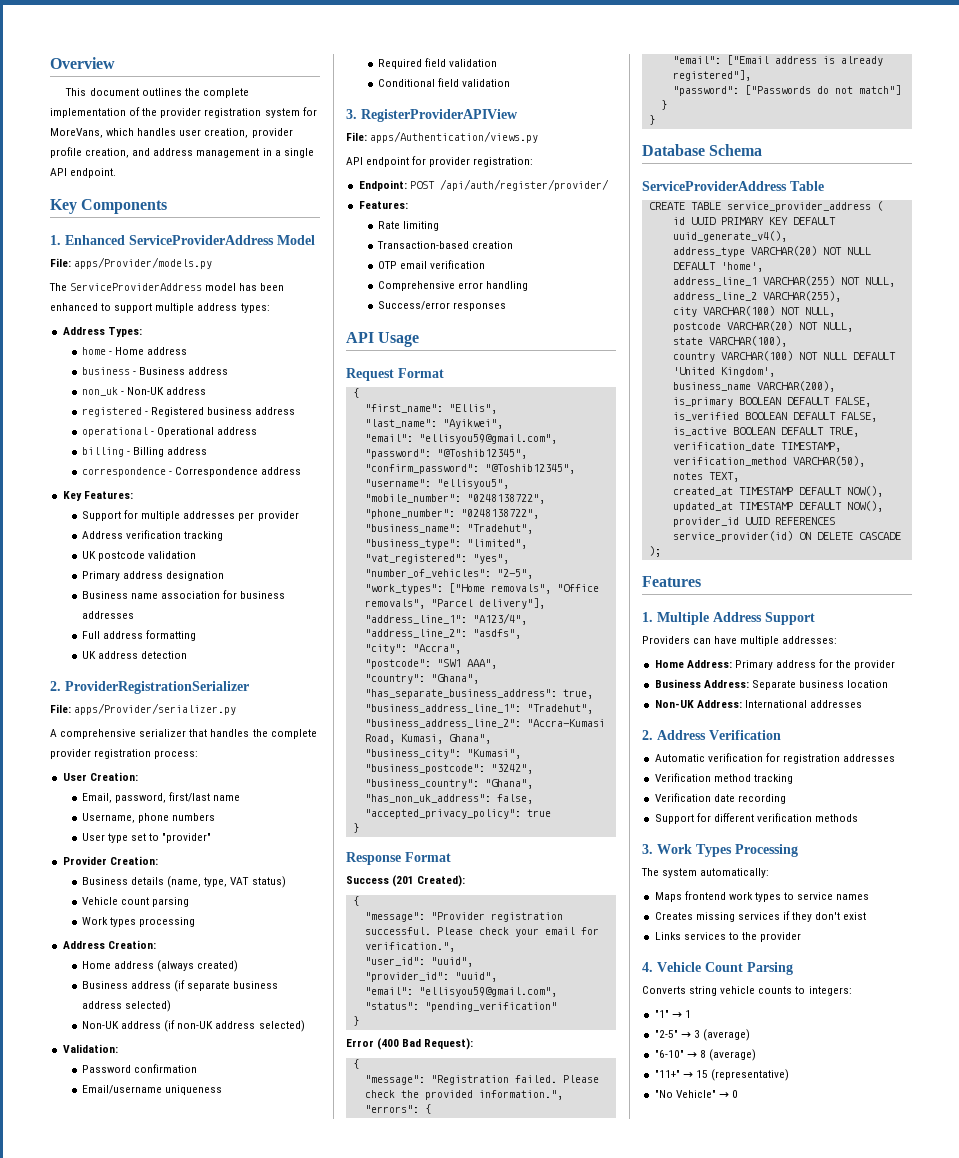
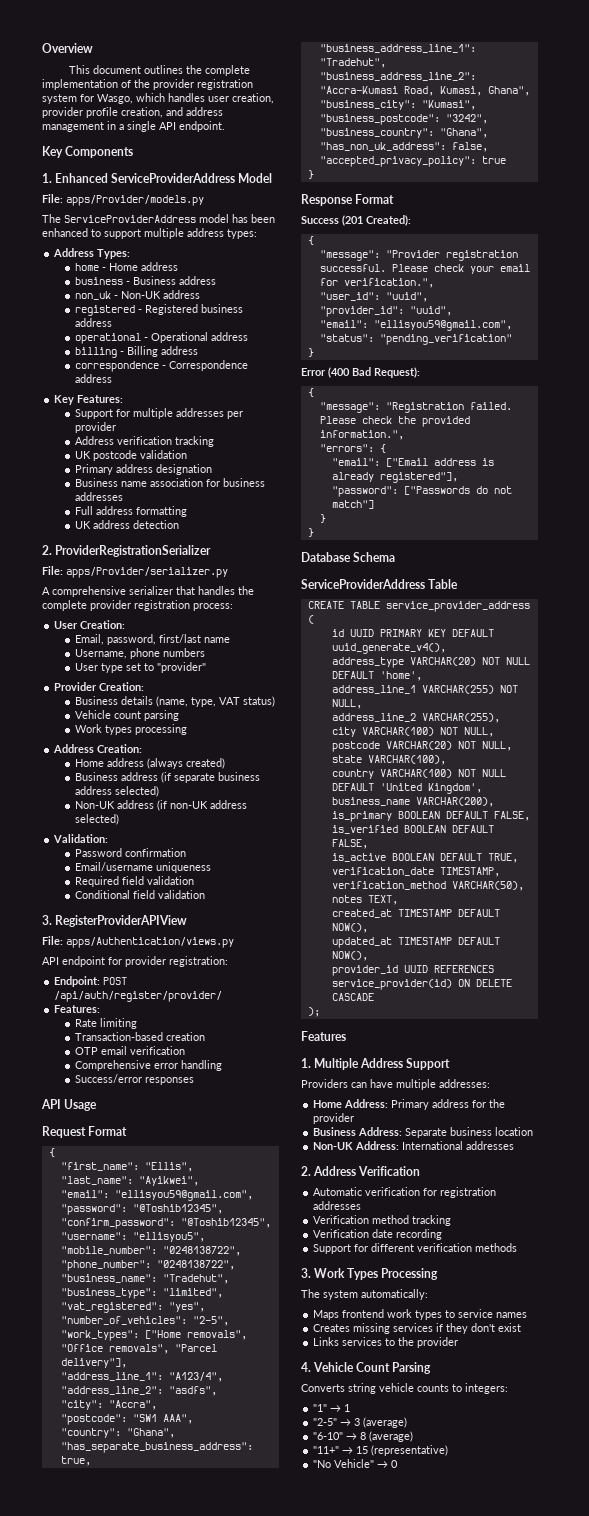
[50,128,103,138] MoreVans, -> [97,94,133,104] Wasgo,

